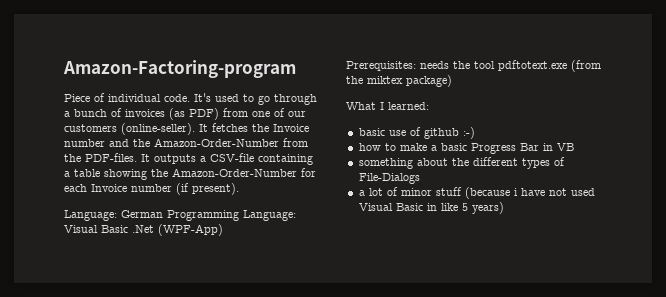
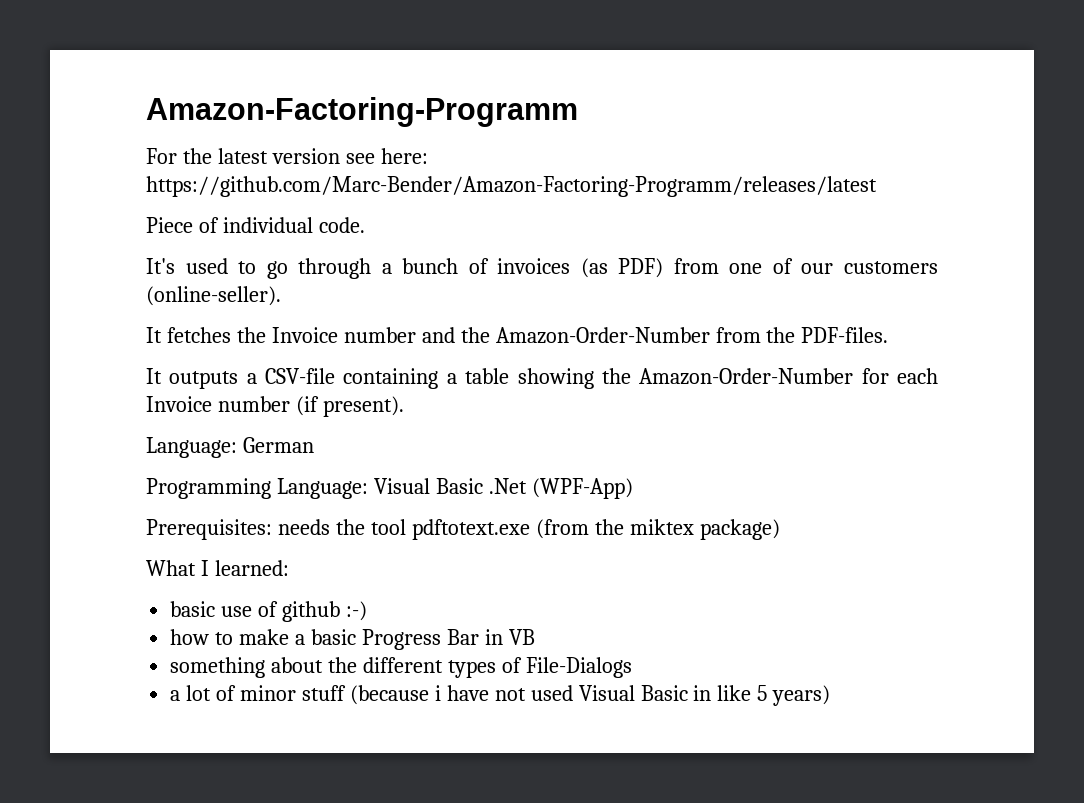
[63,60,296,78] Amazon-Factoring-program -> [146,97,578,127] [146,148,428,164] [146,176,877,197] Amazon-Factoring-Programm // For the latest version see here: https://github.com/Marc-Bender/Amazon-Factoring-Programm/releases/latest
(190, 98) none -> (365, 225) //
(195, 129) none -> (281, 296) //
(137, 157) none -> (889, 335) //
(163, 214) none -> (314, 445) //

